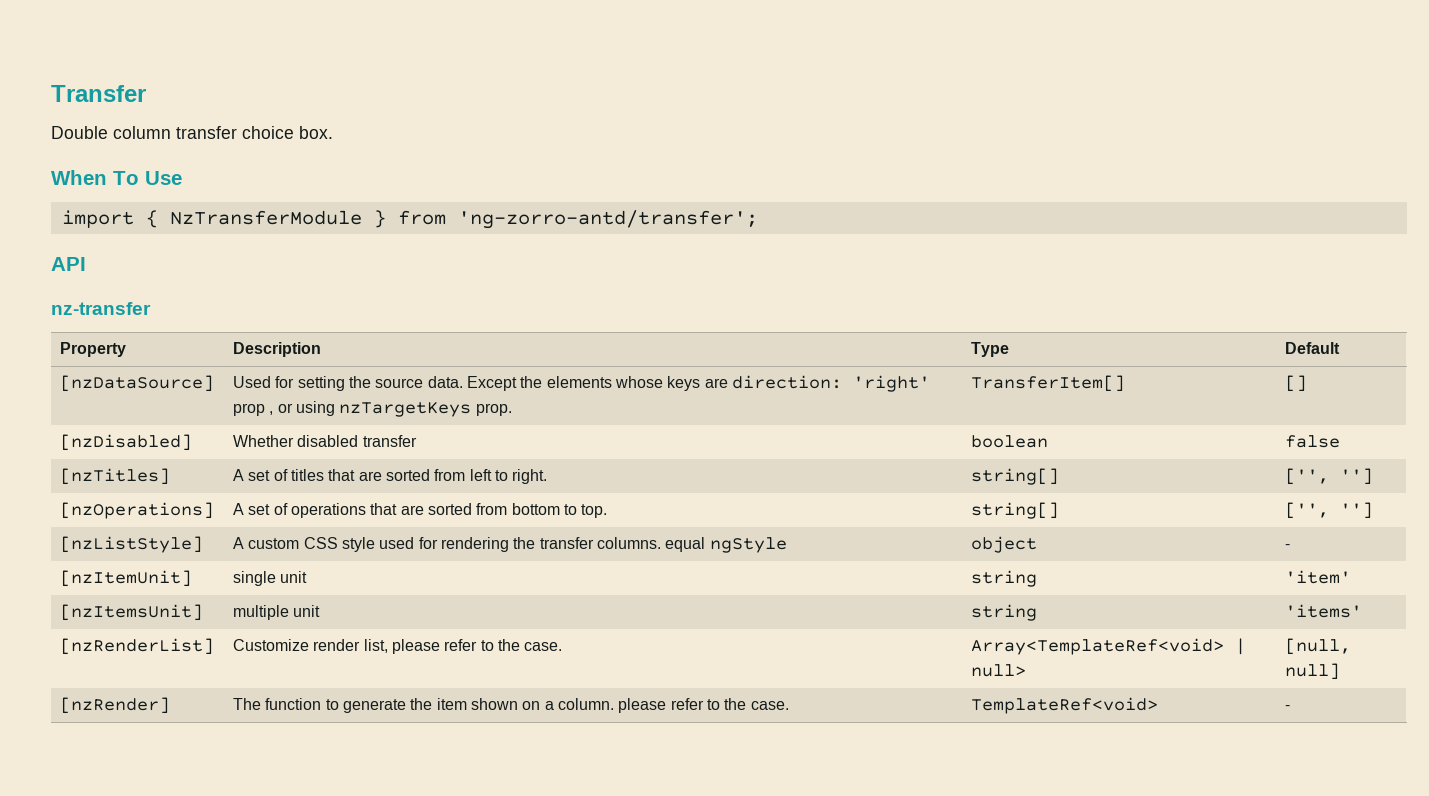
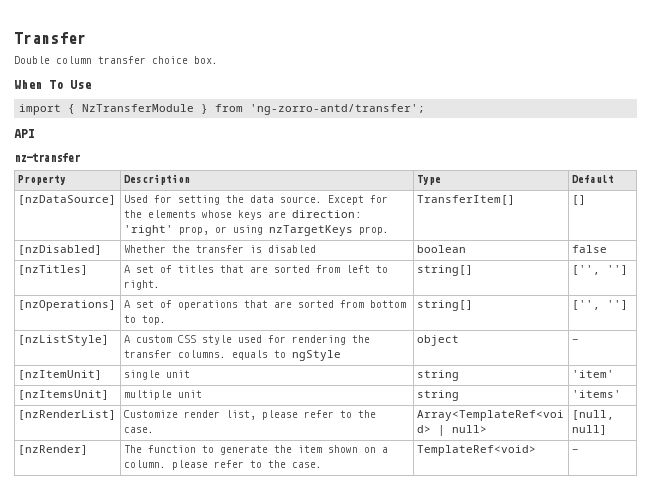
[375,376,517,391] source data. Except -> [249,195,388,205] data source. Except for
[233,403,274,416] prop , -> [178,226,209,235] prop,
(295, 441) none -> [171,245,262,253] the transfer is
[362,435,417,447] transfer -> (316, 249) none
[665,537,706,552] equal -> [231,350,286,360] equals to

